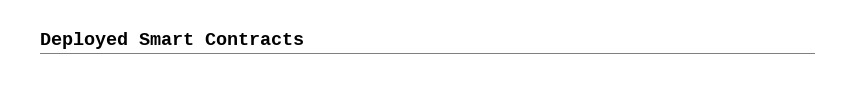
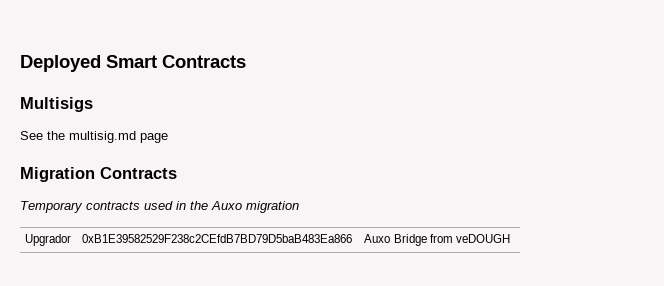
(304, 39) none -> [20,97,93,112] [20,131,168,143] [20,167,177,182] [20,201,299,213] [25,234,72,246] [82,234,353,243] [364,234,510,246] // Multisigs // See the multisig.md page // Migration Contracts // Temporary contracts used in the Auxo migration // Upgrador | 0xB1E39582529F238c2CEfdB7BD79D5baB483Ea866 | Auxo Bridge from veDOUGH

